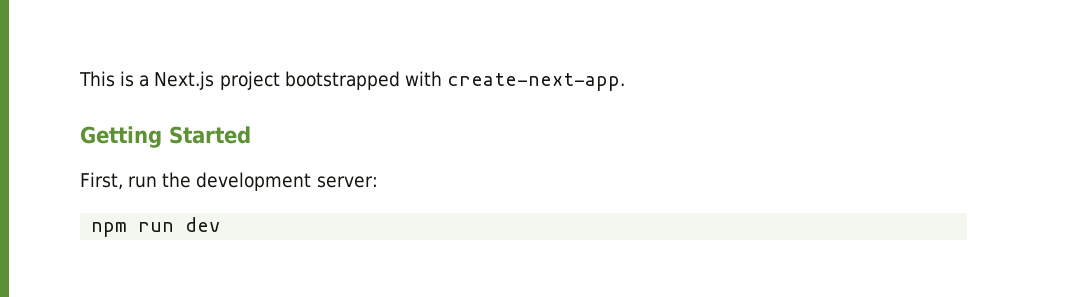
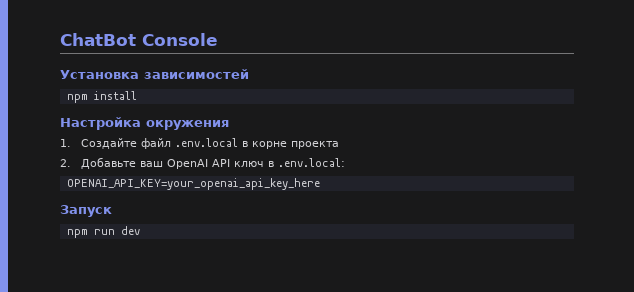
[79,71,625,91] [80,126,251,148] [80,172,378,191] This is a Next.js project bootstrapped with create-next-app. // Getting Started // First, run the development server: -> [60,33,218,46] [60,69,249,79] [66,91,137,103] [60,117,229,130] [60,138,340,149] [60,157,346,169] [66,178,320,190] [60,205,112,217] ChatBot Console // Установка зависимостей // npm install // Настройка окружения // 1. Создайте файл .env.local в корне проекта // 2. Добавьте ваш OpenAI API ключ в .env.local: // OPENAI_API_KEY=your_openai_api_key_here // Запуск

